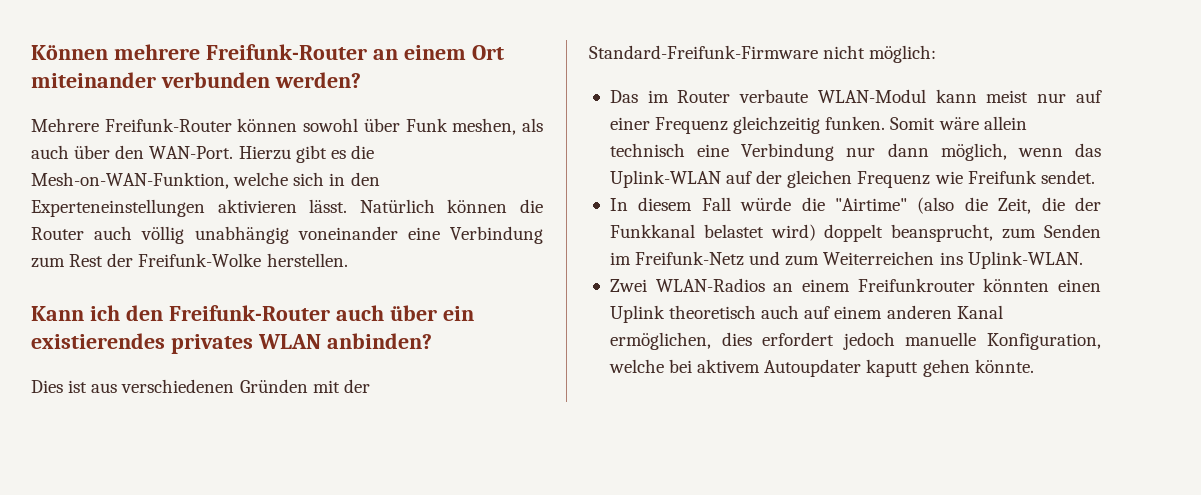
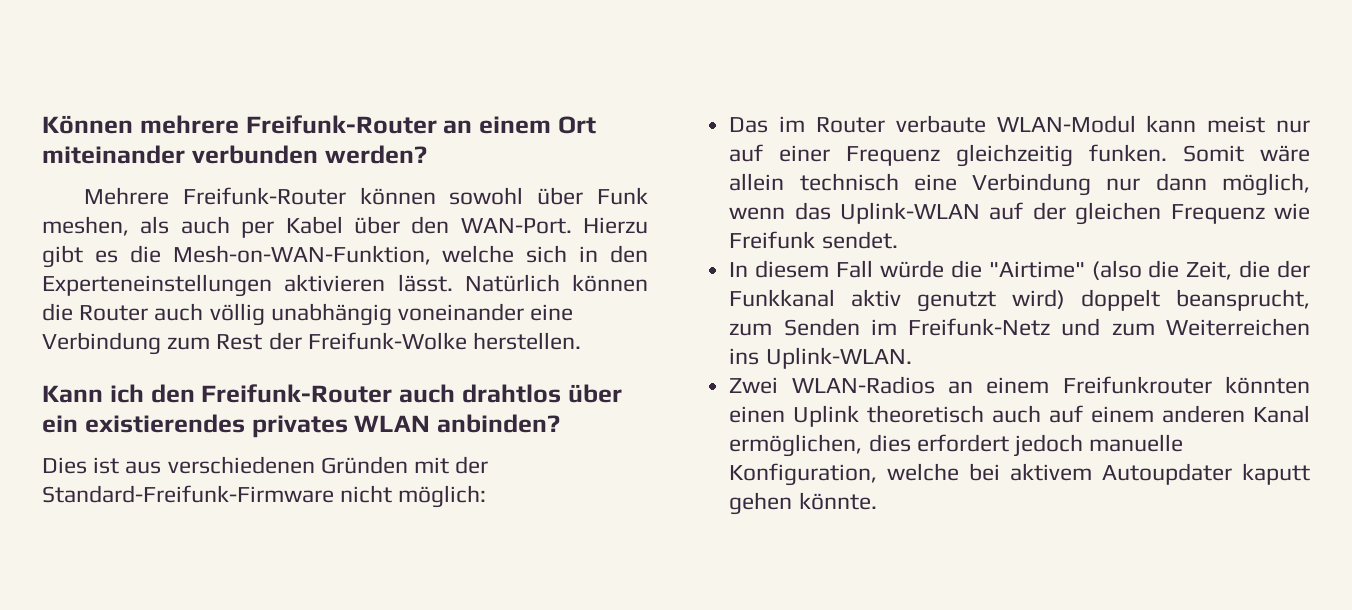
(69, 152) none -> [241,216,343,238] per Kabel
(384, 313) none -> [461,384,561,403] drahtlos
[703,224,764,238] belastet -> [851,289,997,312] aktiv genutzt

